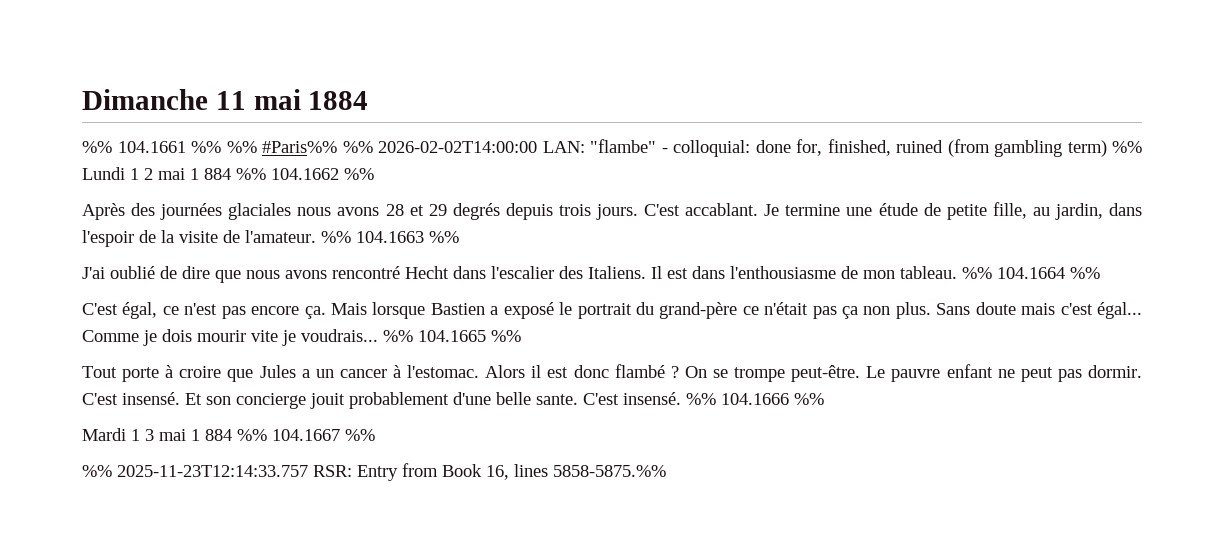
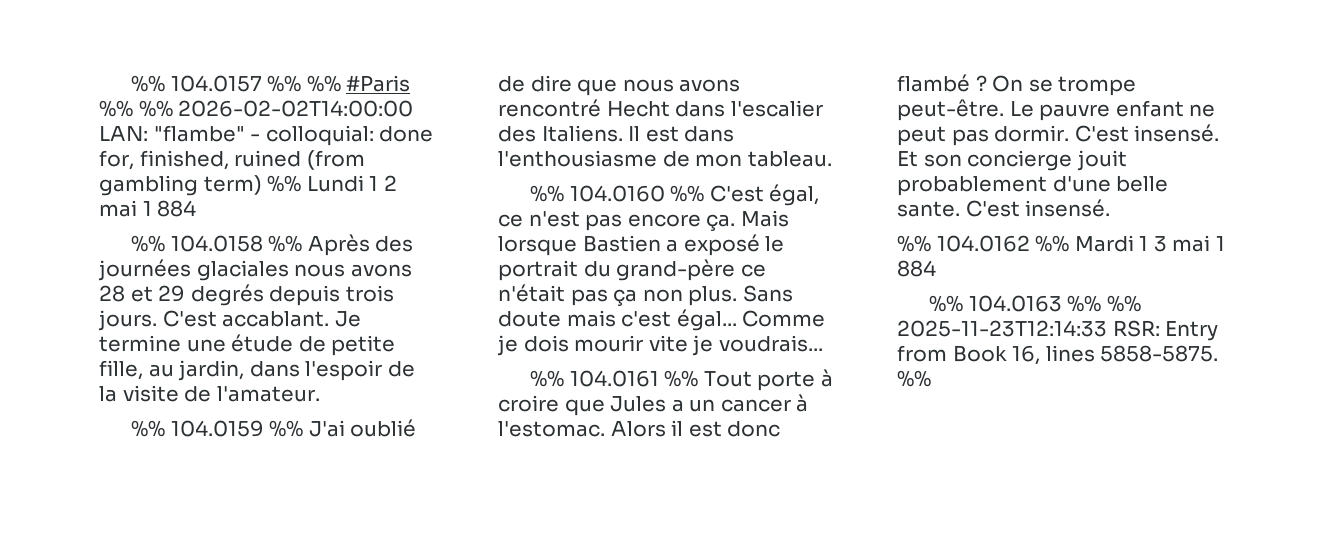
[82,89,369,110] [82,141,337,153] Dimanche 11 mai 1884 // %% 104.1661 %% %% #Paris%% -> [131,75,411,92] [99,100,133,117] %% 104.0157 %% %% #Paris %%
[236,168,374,180] %% 104.1662 %% // -> [131,235,303,252] // %% 104.0158 %%
[321,231,459,243] %% 104.1663 %% // -> [131,420,304,437] // %% 104.0159 %%
[962,267,1100,279] %% 104.1664 %% // -> [530,185,705,202] // %% 104.0160 %%
[383,330,521,342] %% 104.1665 %% // -> [530,370,699,387] // %% 104.0161 %%
[686,393,824,405] %% 104.1666 %% // -> [897,235,1070,252] // %% 104.0162 %%
[237,429,375,441] [82,465,308,477] %% 104.1667 %% // %% 2025-11-23T12:14:33.757 -> [929,295,1141,312] [897,320,1107,337] // %% 104.0163 %% %% 2025-11-23T12:14:33
[553,465,666,477] 5858-5875.%% -> [1100,345,1219,362] [897,370,931,387] 5858-5875. %%

